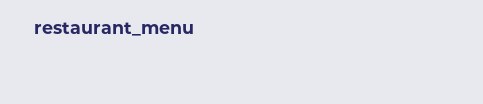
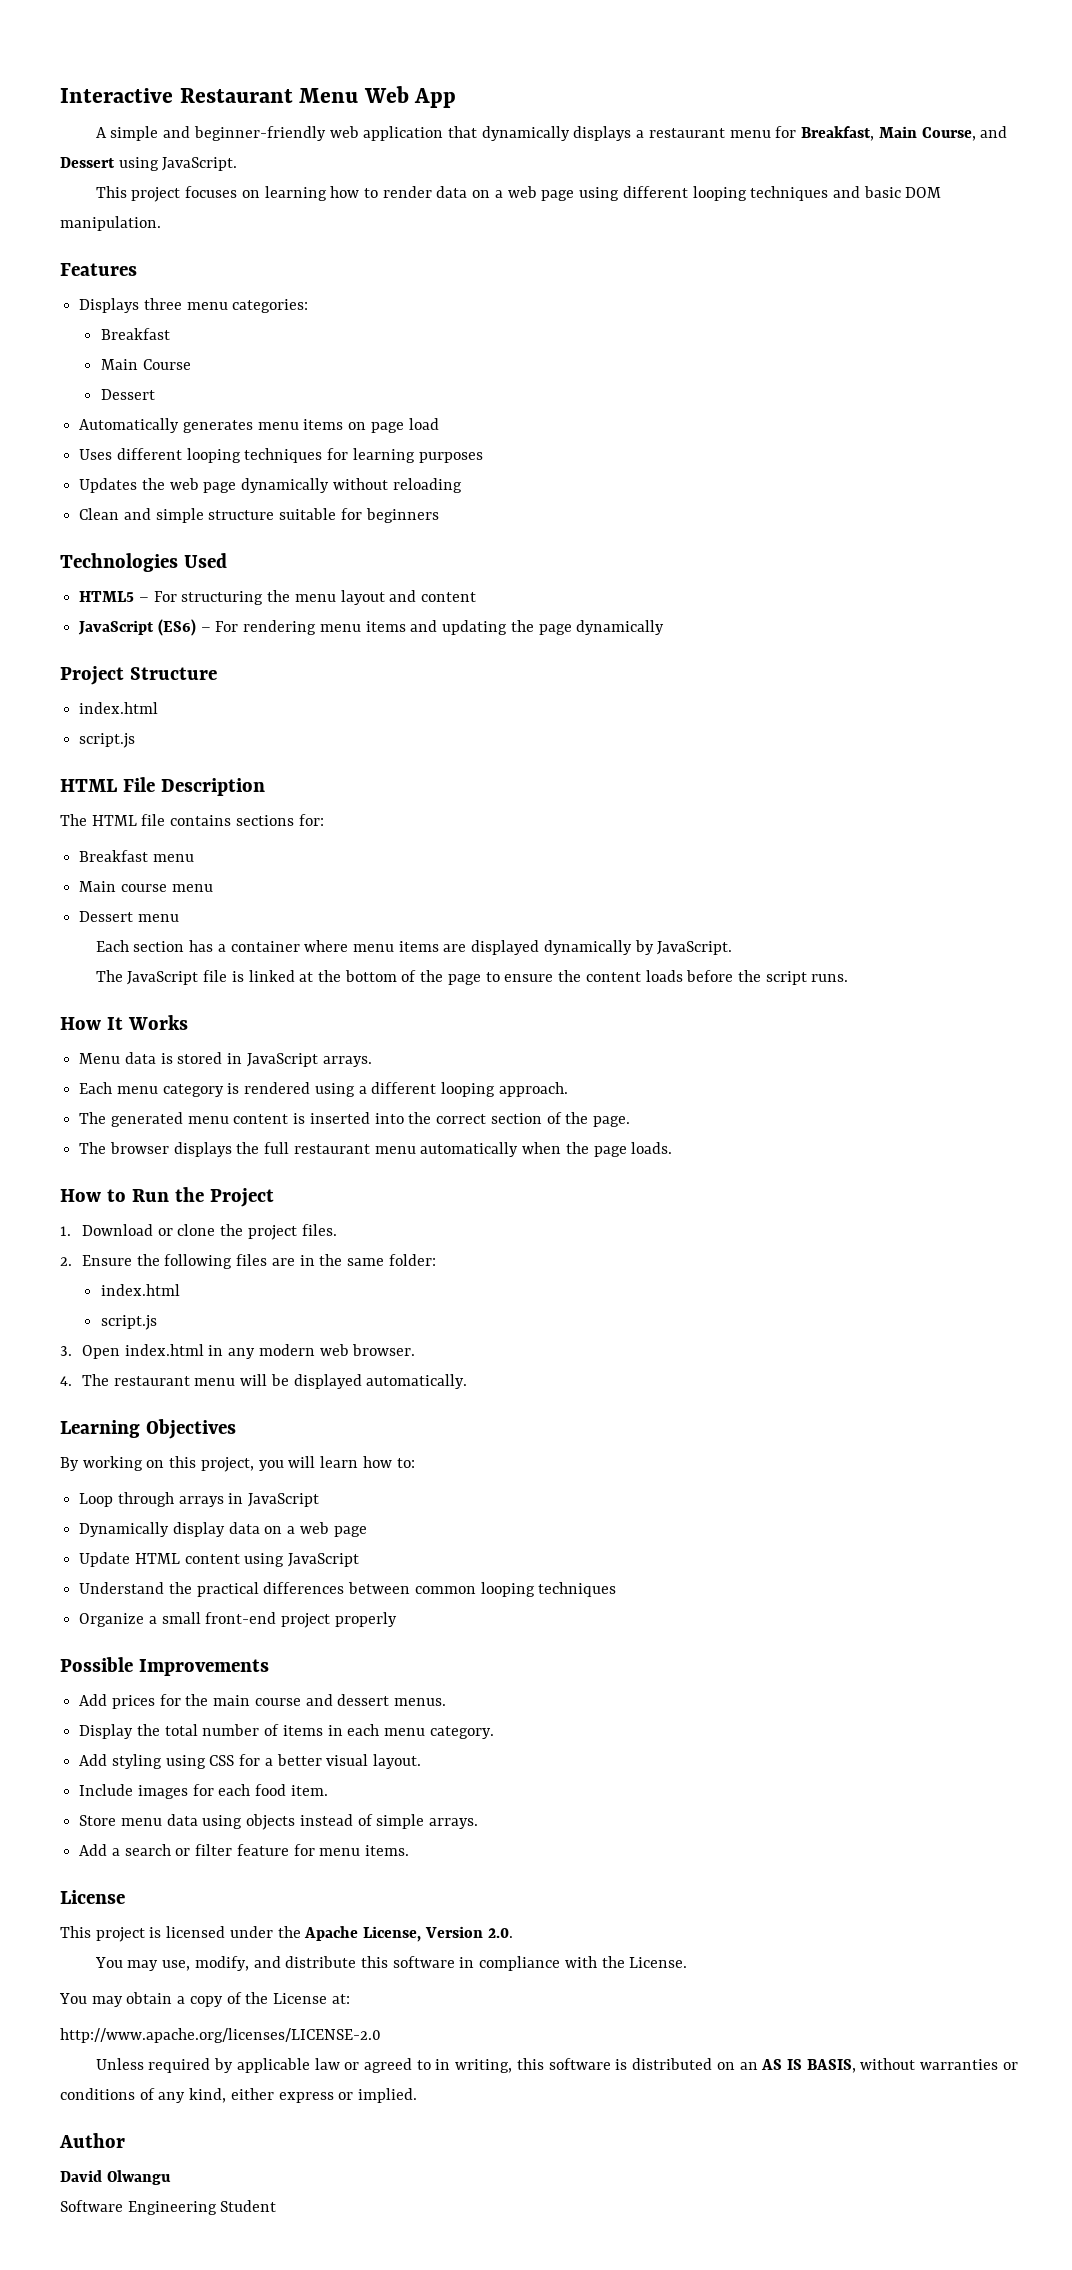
[34,22,194,36] restaurant_menu -> [60,86,457,108] [95,126,1008,141] [60,157,238,171] [95,186,942,202] [60,216,161,231] [60,263,137,276] [79,298,309,313] [101,328,171,340] [101,359,191,370] [101,389,156,400] [79,418,439,433] [79,448,483,463] [79,478,462,493] [79,508,439,523] [60,553,227,572] [79,590,477,605] [78,619,665,636] [60,666,217,685] [79,702,159,714] [79,733,136,748] [60,777,265,796] [60,814,324,826] [79,850,194,862] [79,881,213,892] [79,911,179,922] [95,940,733,955] [95,970,849,985] [60,1015,188,1030] [79,1052,372,1067] [79,1082,568,1097] [79,1112,630,1127] [79,1142,673,1157] [60,1187,274,1207] [60,1224,337,1240] [60,1254,436,1269] [101,1284,181,1296] [101,1315,158,1330] [60,1344,416,1359] [60,1374,468,1389] [60,1419,236,1439] [60,1456,415,1472] [79,1492,320,1507] [79,1522,367,1537] [79,1552,360,1567] [79,1582,617,1597] [79,1612,397,1628] [60,1657,269,1676] [79,1694,447,1709] [79,1724,494,1739] [79,1754,422,1769] [79,1784,328,1799] [79,1814,479,1830] [79,1844,410,1856] [60,1890,125,1904] [60,1926,513,1942] [94,1956,688,1971] [59,1992,350,2007] [60,2028,381,2043] [95,2058,1018,2073] [60,2088,418,2103] [59,2133,125,2148] [60,2170,171,2185] [60,2200,277,2215] Interactive Restaurant Menu Web App // A simple and beginner-friendly web application that dynamically displays a restaurant menu for Breakfast, Main Course, and Dessert using JavaScript. // This project focuses on learning how to render data on a web page using different looping techniques and basic DOM manipulation. // Features // Displays three menu categories: // Breakfast // Main Course // Dessert // Automatically generates menu items on page load // Uses different looping techniques for learning purposes // Updates the web page dynamically without reloading // Clean and simple structure suitable for beginners // Technologies Used // HTML5 – For structuring the menu layout and content // JavaScript (ES6) – For rendering menu items and updating the page dynamically // Project Structure // index.html // script.js // HTML File Description // The HTML file contains sections for: // Breakfast menu // Main course menu // Dessert menu // Each section has a container where menu items are displayed dynamically by JavaScript. // The JavaScript file is linked at the bottom of the page to ensure the content loads before the script runs. // How It Works // Menu data is stored in JavaScript arrays. // Each menu category is rendered using a different looping approach. // The generated menu content is inserted into the correct section of the page. // The browser displays the full restaurant menu automatically when the page loads. // How to Run the Project // 1. Download or clone the project files. // 2. Ensure the following files are in the same folder: // index.html // script.js // 3. Open index.html in any modern web browser. // 4. The restaurant menu will be displayed automatically. // Learning Objectives // By working on this project, you will learn how to: // Loop through arrays in JavaScript // Dynamically display data on a web page // Update HTML content using JavaScript // Understand the practical differences between common looping techniques // Organize a small front-end project properly // Possible Improvements // Add prices for the main course and dessert menus. // Display the total number of items in each menu category. // Add styling using CSS for a better visual layout. // Include images for each food item. // Store menu data using objects instead of simple arrays. // Add a search or filter feature for menu items. // License // This project is licensed under the Apache License, Version 2.0. // You may use, modify, and distribute this software in compliance with the License. // You may obtain a copy of the License at: // http://www.apache.org/licenses/LICENSE-2.0 // Unless required by applicable law or agreed to in writing, this software is distributed on an AS IS BASIS, without warranties or conditions of any kind, either express or implied. // Author // David Olwangu // Software Engineering Student

